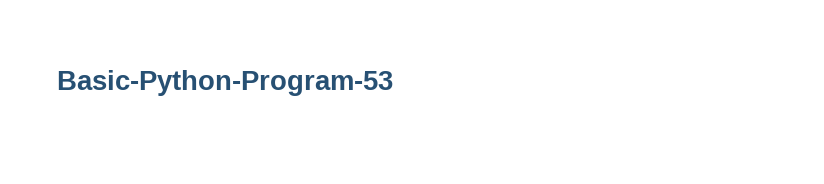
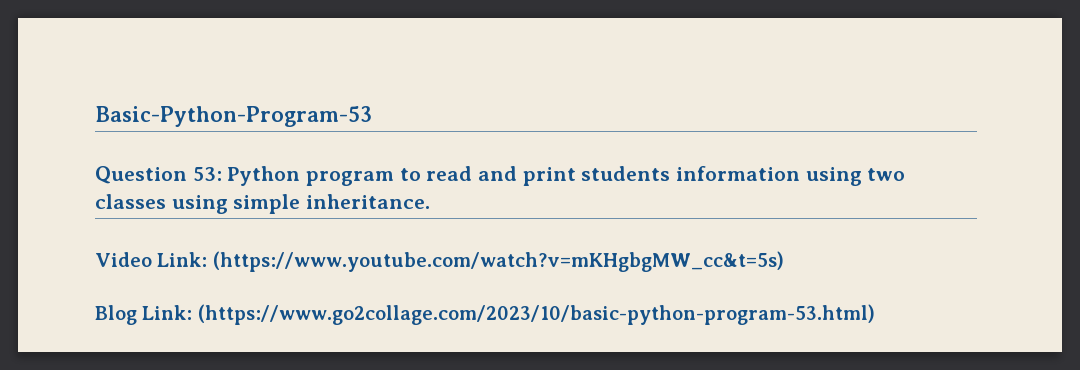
(393, 83) none -> [95,166,906,186] [95,194,431,214] [95,251,784,272] [95,304,875,325] // Question 53: Python program to read and print students information using two classes using simple inheritance. // Video Link: (https://www.youtube.com/watch?v=mKHgbgMW_cc&t=5s) // Blog Link: (https://www.go2collage.com/2023/10/basic-python-program-53.html)

